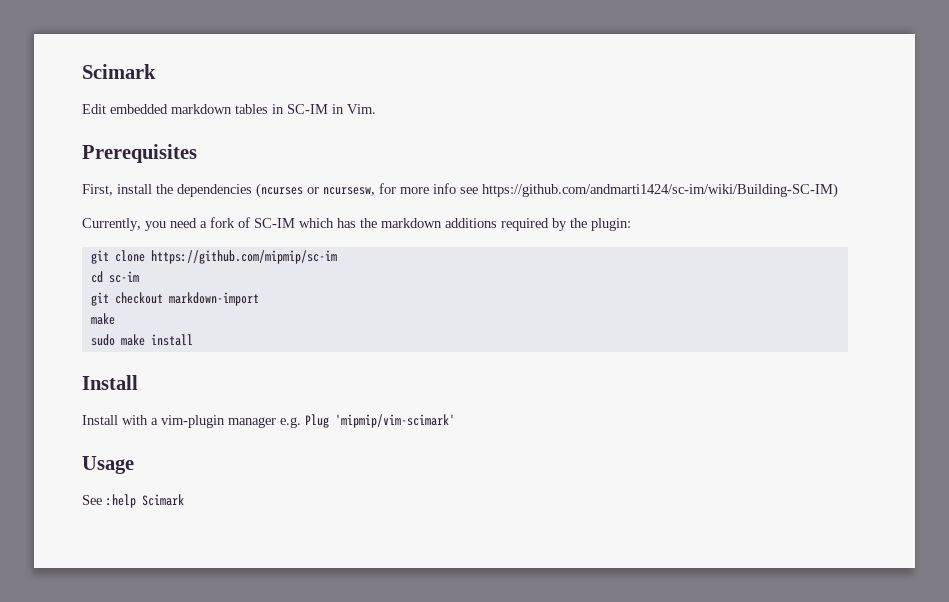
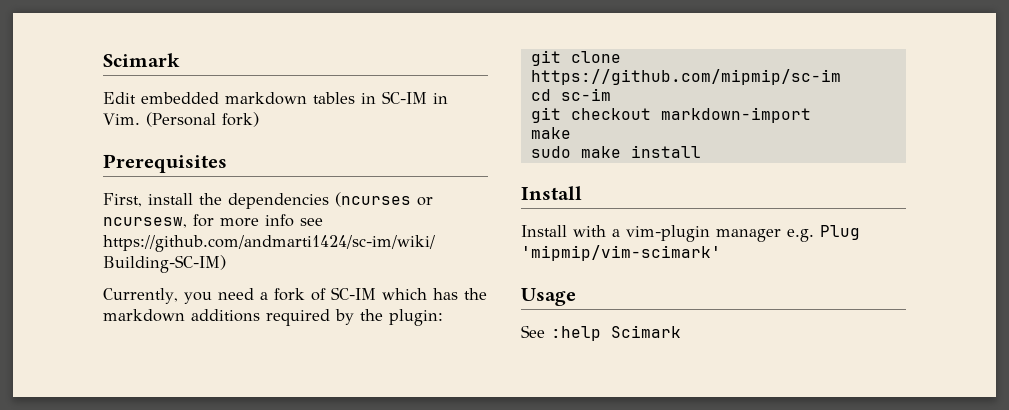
(376, 109) none -> [145,112,259,127] (Personal fork)

